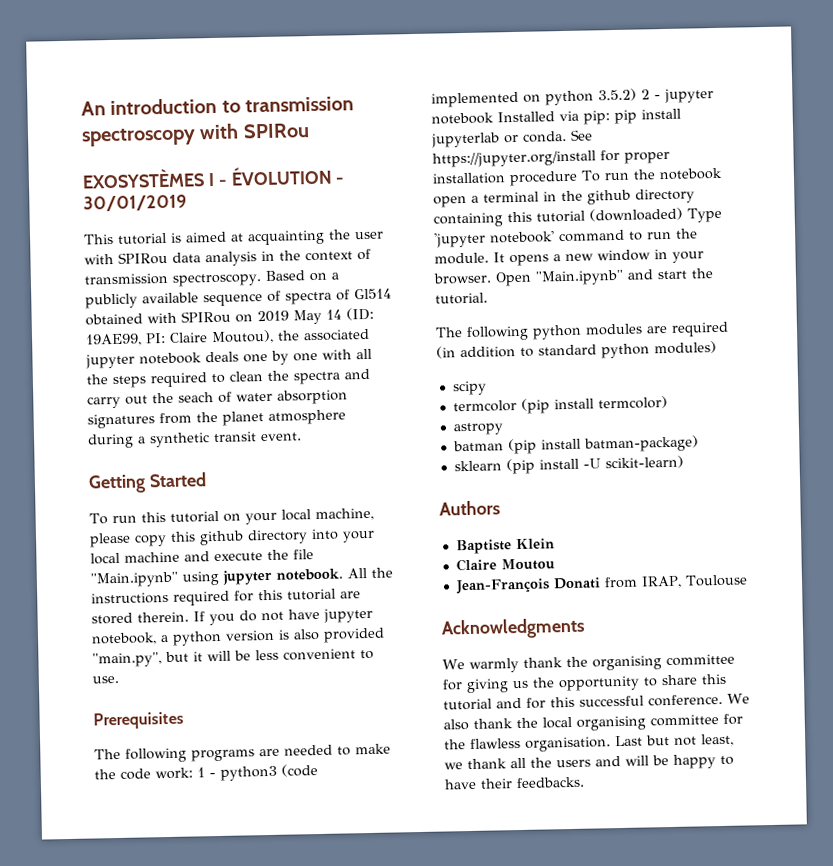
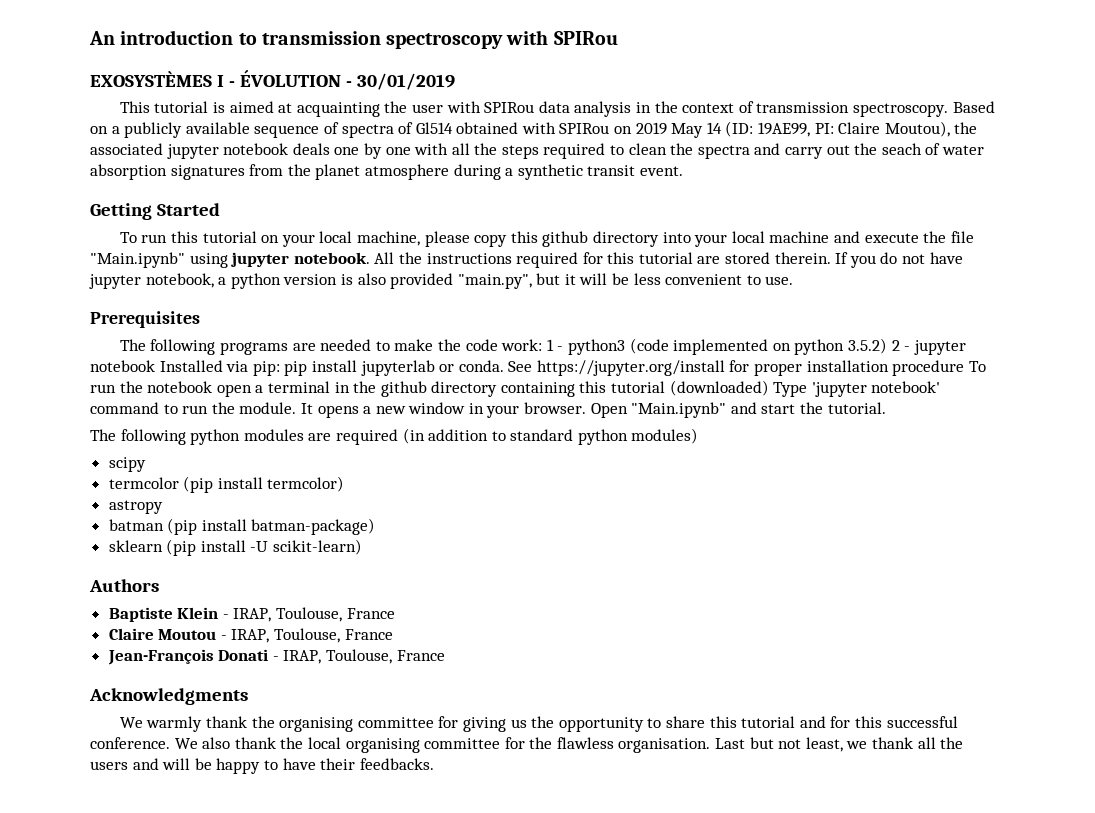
[455,558,555,572] [454,574,748,595] // Claire Moutou // Jean-François Donati from IRAP, Toulouse -> [222,607,395,622] [108,628,393,643] [107,649,445,665] - IRAP, Toulouse, France // Claire Moutou - IRAP, Toulouse, France // Jean-François Donati - IRAP, Toulouse, France

